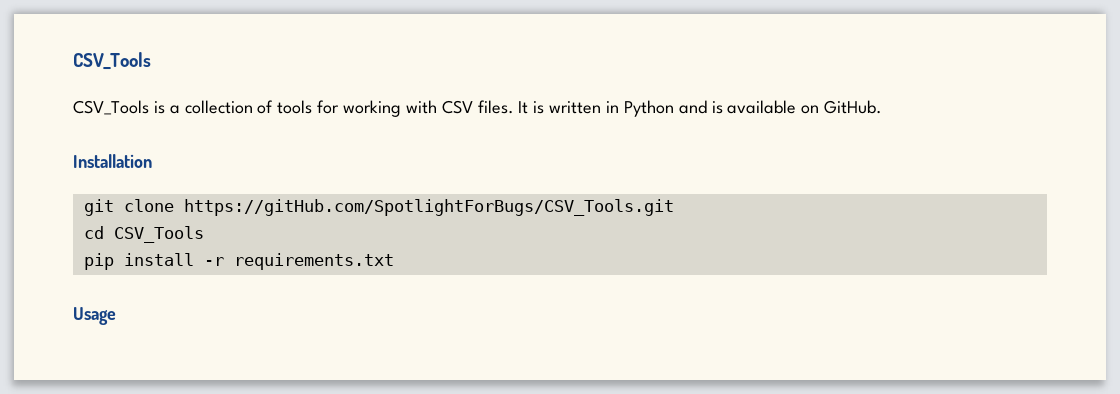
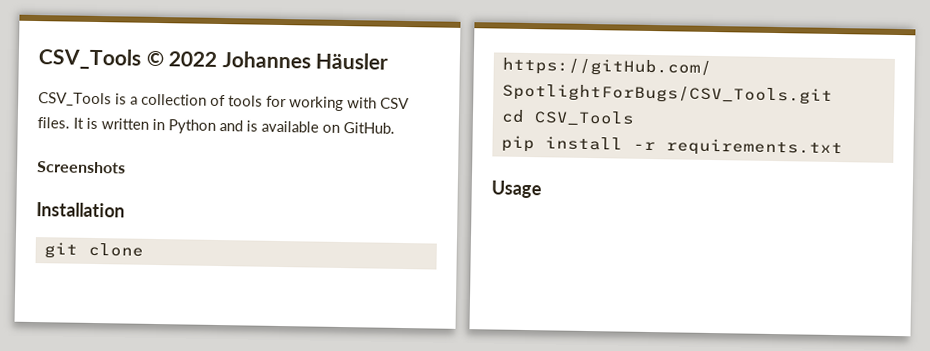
[73,52,151,70] CSV_Tools -> [38,48,389,70] CSV_Tools © 2022 Johannes Häusler
(883, 107) none -> [36,161,126,174] // Screenshots

